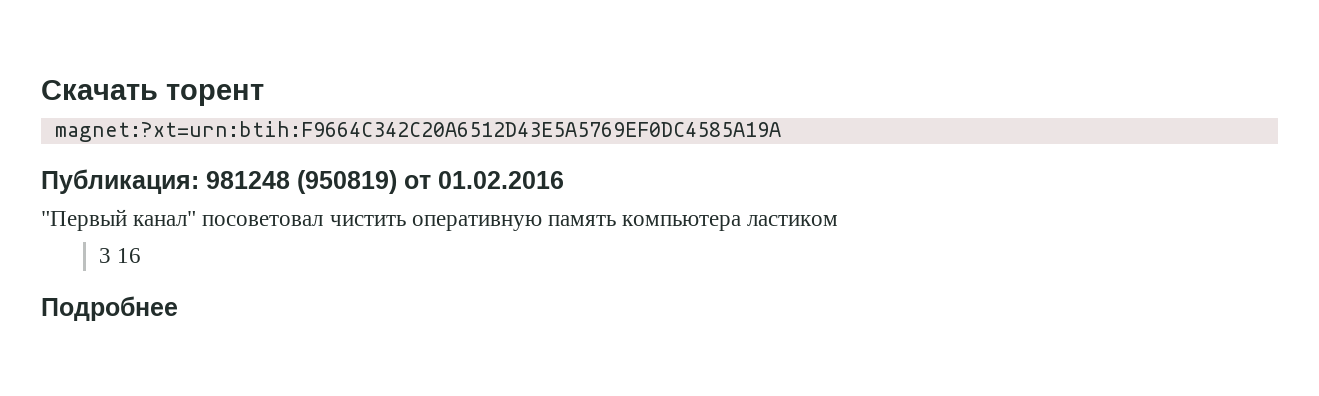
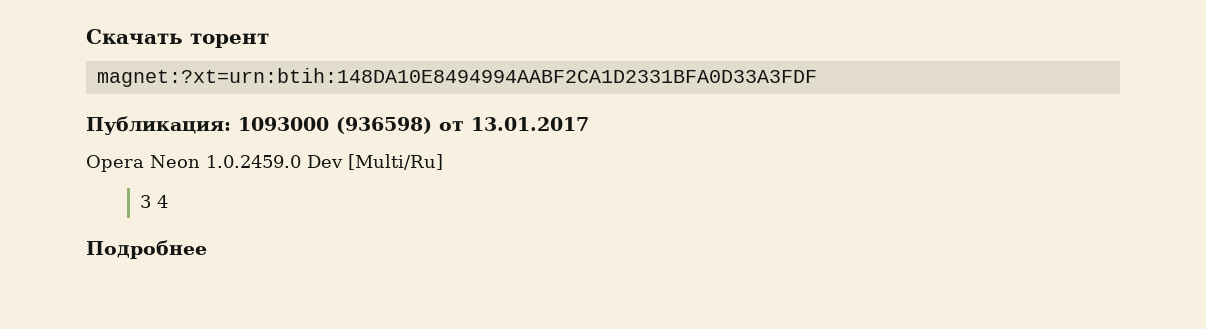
[54,121,781,142] magnet:?xt=urn:btih:F9664C342C20A6512D43E5A5769EF0DC4585A19A -> [96,68,817,87] magnet:?xt=urn:btih:148DA10E8494994AABF2CA1D2331BFA0D33A3FDF
[206,170,564,194] [41,209,839,231] 981248 (950819) от 01.02.2016 // "Первый канал" посоветовал чистить оперативную память компьютера ластиком -> [238,117,589,134] [86,154,443,172] 1093000 (936598) от 13.01.2017 // Opera Neon 1.0.2459.0 Dev [Multi/Ru]
[116,248,141,263] 16 -> [156,195,168,208] 4

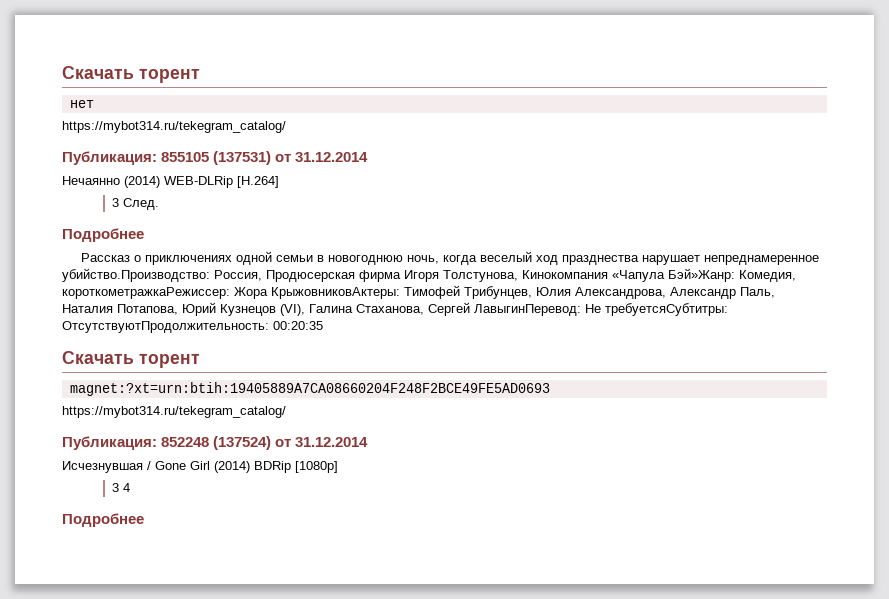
[86,29,269,48] [96,68,817,87] [86,116,589,135] [86,154,443,172] Скачать торент // magnet:?xt=urn:btih:148DA10E8494994AABF2CA1D2331BFA0D33A3FDF // Публикация: 1093000 (936598) от 13.01.2017 // Opera Neon 1.0.2459.0 Dev [Multi/Ru] -> [62,66,200,83] [69,100,94,108] [62,121,286,133] [62,151,369,165] [62,176,279,188] [111,198,159,210] [62,228,144,242] [81,251,820,265] [62,268,796,282] [62,285,775,299] [62,302,728,316] [62,321,323,333] [62,351,200,368] [69,382,550,396] [62,406,286,418] [62,436,369,450] [62,461,338,473] Скачать торент // нет // https://mybot314.ru/tekegram_catalog/ // Публикация: 855105 (137531) от 31.12.2014 // Нечаянно (2014) WEB-DLRip [H.264] // 3 След. // Подробнее // Рассказ о приключениях одной семьи в новогоднюю ночь, когда веселый ход празднества нарушает непреднамеренное убийство.Производство: Россия, Продюсерская фирма Игоря Толстунова, Кинокомпания «Чапула Бэй»Жанр: Комедия, короткометражкаРежиссер: Жора КрыжовниковАктеры: Тимофей Трибунцев, Юлия Александрова, Александр Паль, Наталия Потапова, Юрий Кузнецов (VI), Галина Стаханова, Сергей ЛавыгинПеревод: Не требуетсяСубтитры: ОтсутствуютПродолжительность: 00:20:35 // Скачать торент // magnet:?xt=urn:btih:19405889A7CA08660204F248F2BCE49FE5AD0693 // https://mybot314.ru/tekegram_catalog/ // Публикация: 852248 (137524) от 31.12.2014 // Исчезнувшая / Gone Girl (2014) BDRip [1080p]

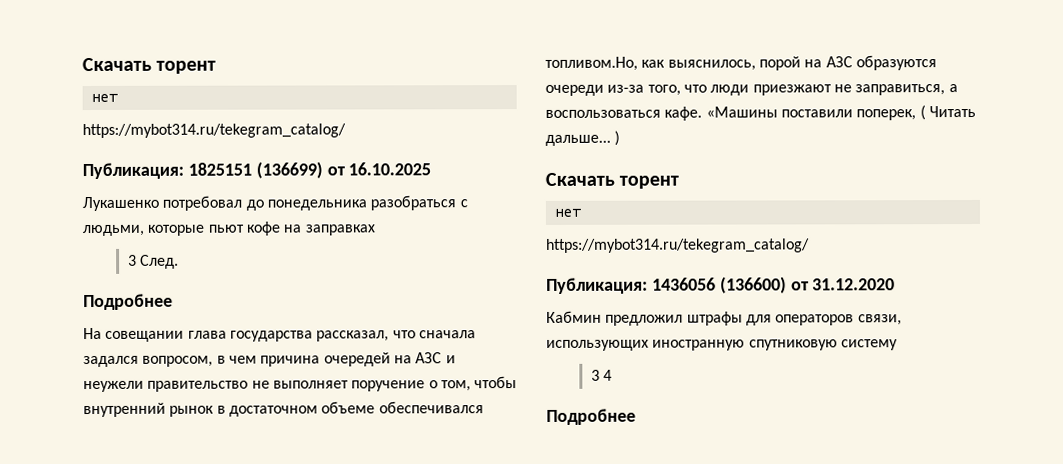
[62,66,200,83] [69,100,94,108] [62,121,286,133] [62,151,369,165] [62,176,279,188] [111,198,159,210] [62,228,144,242] [81,251,820,265] [62,268,796,282] [62,285,775,299] [62,302,728,316] [62,321,323,333] [62,351,200,368] [69,382,550,396] [62,406,286,418] [62,436,369,450] [62,461,338,473] Скачать торент // нет // https://mybot314.ru/tekegram_catalog/ // Публикация: 855105 (137531) от 31.12.2014 // Нечаянно (2014) WEB-DLRip [H.264] // 3 След. // Подробнее // Рассказ о приключениях одной семьи в новогоднюю ночь, когда веселый ход празднества нарушает непреднамеренное убийство.Производство: Россия, Продюсерская фирма Игоря Толстунова, Кинокомпания «Чапула Бэй»Жанр: Комедия, короткометражкаРежиссер: Жора КрыжовниковАктеры: Тимофей Трибунцев, Юлия Александрова, Александр Паль, Наталия Потапова, Юрий Кузнецов (VI), Галина Стаханова, Сергей ЛавыгинПеревод: Не требуетсяСубтитры: ОтсутствуютПродолжительность: 00:20:35 // Скачать торент // magnet:?xt=urn:btih:19405889A7CA08660204F248F2BCE49FE5AD0693 // https://mybot314.ru/tekegram_catalog/ // Публикация: 852248 (137524) от 31.12.2014 // Исчезнувшая / Gone Girl (2014) BDRip [1080p] -> [82,57,217,74] [91,93,119,102] [82,123,346,139] [82,161,432,180] [82,195,468,212] [82,221,376,237] [127,254,179,269] [83,293,173,311] [83,327,476,342] [83,352,456,368] [83,376,518,393] [83,401,484,418] [545,55,937,71] [545,84,958,96] [545,105,976,121] [545,130,621,146] [545,172,680,189] [554,208,582,217] [546,238,810,253] [546,276,896,294] [546,310,902,326] [546,339,898,351] Скачать торент // нет // https://mybot314.ru/tekegram_catalog/ // Публикация: 1825151 (136699) от 16.10.2025 // Лукашенко потребовал до понедельника разобраться с людьми, которые пьют кофе на заправках // 3 След. // Подробнее // На совещании глава государства рассказал, что сначала задался вопросом, в чем причина очередей на АЗС и неужели правительство не выполняет поручение о том, чтобы внутренний рынок в достаточном объеме обеспечивался топливом.Но, как выяснилось, порой на АЗС образуются очереди из-за того, что люди приезжают не заправиться, а воспользоваться кафе. «Машины поставили поперек, ( Читать дальше... ) // Скачать торент // нет // https://mybot314.ru/tekegram_catalog/ // Публикация: 1436056 (136600) от 31.12.2020 // Кабмин предложил штрафы для операторов связи, использующих иностранную спутниковую систему

